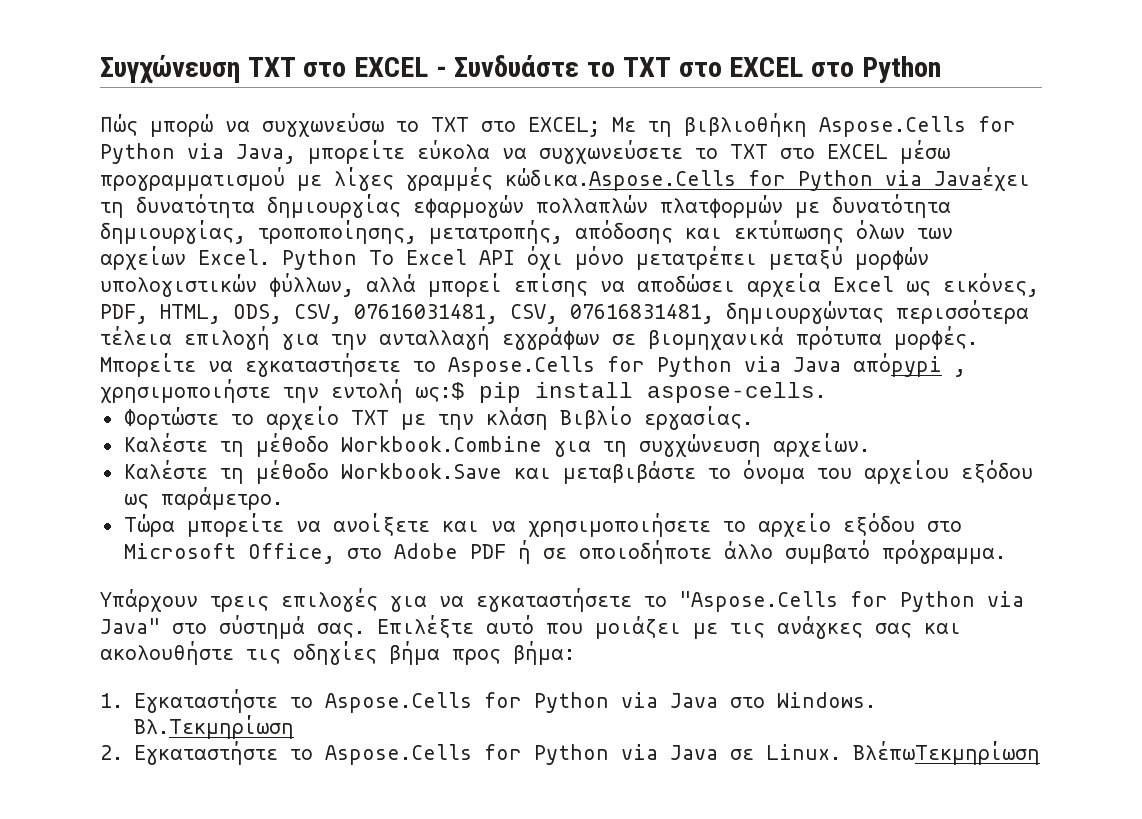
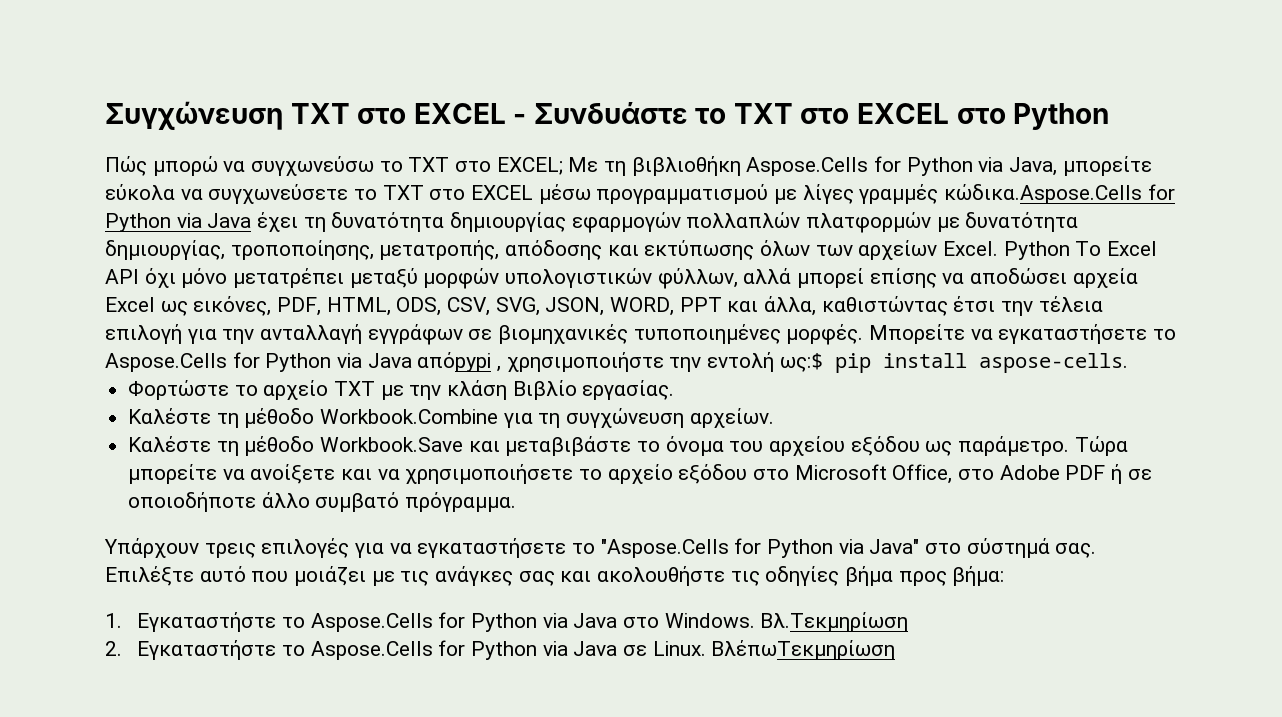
[934,167,1030,192] Javaέχει -> [207,212,299,232] Java έχει
[354,300,1029,324] 07616031481, CSV, 07616831481, δημιουργώντας περισσότερα -> [495,296,1034,316] SVG, JSON, WORD, PPT και άλλα, καθιστώντας έτσι την
[648,326,882,351] βιομηχανικά πρότυπα -> [498,324,781,344] βιομηχανικές τυποποιημένες
(283, 498) // -> (1070, 446) none

